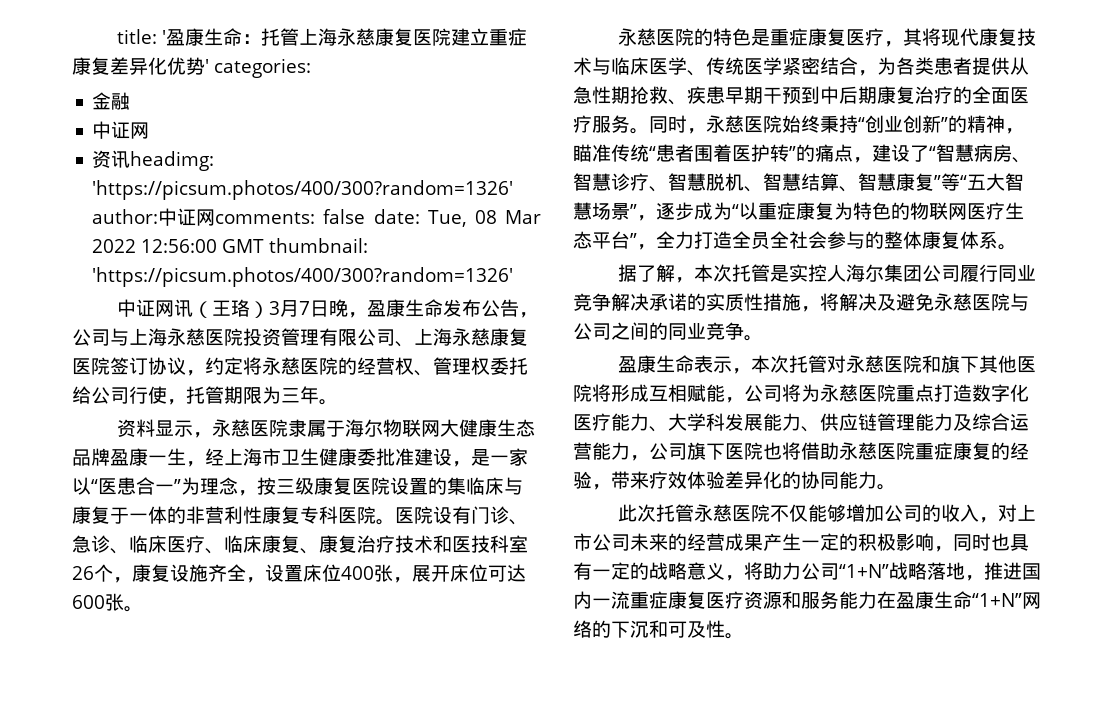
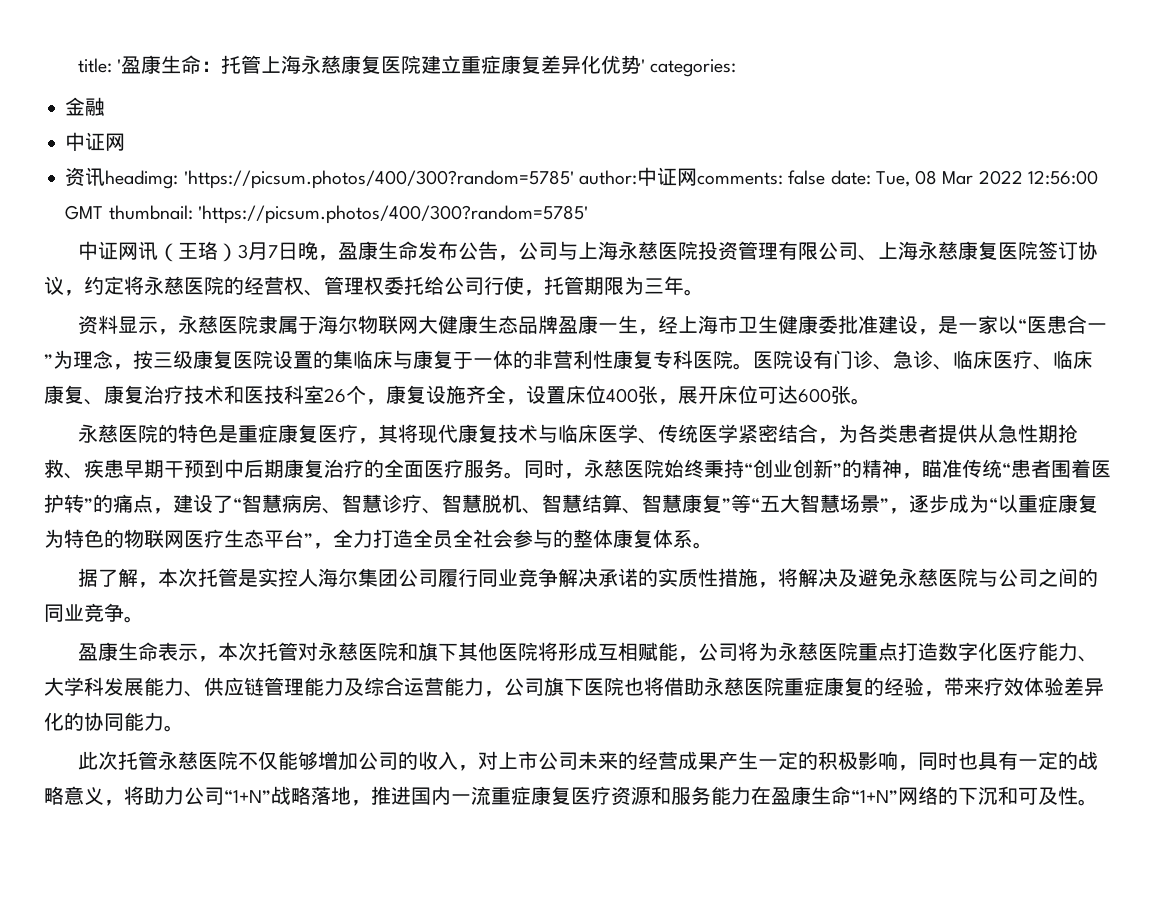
[92,180,514,200] 'https://picsum.photos/400/300?random=1326' -> [183,170,574,189] 'https://picsum.photos/400/300?random=5785'
[92,267,514,287] 'https://picsum.photos/400/300?random=1326' -> [197,205,588,224] 'https://picsum.photos/400/300?random=5785'

